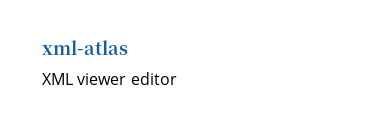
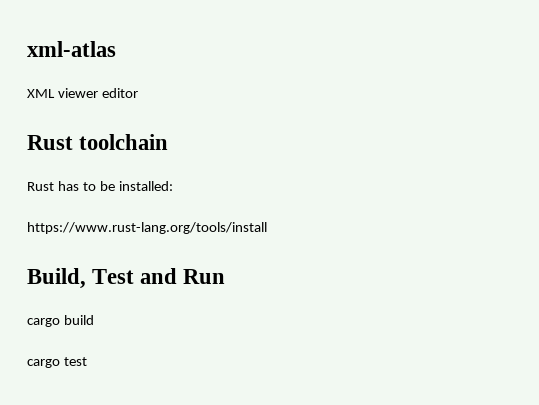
(177, 78) none -> [27,134,169,150] [27,181,173,191] [27,222,267,234] [27,268,226,289] [27,315,94,327] [27,357,87,368] // Rust toolchain // Rust has to be installed: // https://www.rust-lang.org/tools/install // Build, Test and Run // cargo build // cargo test

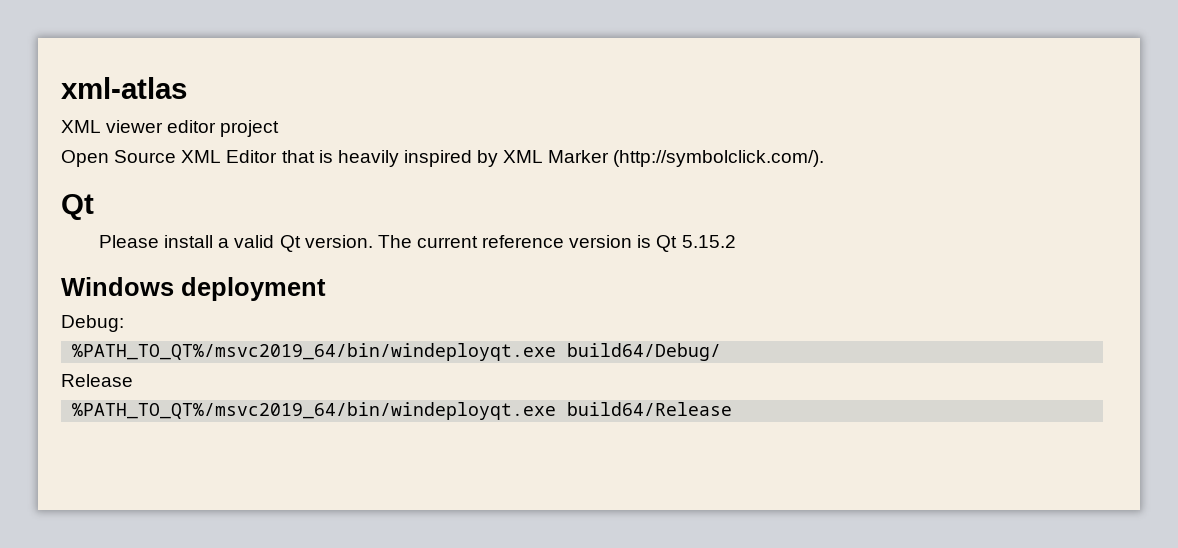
[27,134,169,150] [27,181,173,191] [27,222,267,234] [27,268,226,289] [27,315,94,327] [27,357,87,368] // Rust toolchain // Rust has to be installed: // https://www.rust-lang.org/tools/install // Build, Test and Run // cargo build // cargo test -> [220,120,280,137] [61,150,825,167] [61,194,94,220] [99,235,736,252] [61,277,326,301] [61,315,124,332] [72,343,722,361] [61,374,133,387] [72,402,733,420] project // Open Source XML Editor that is heavily inspired by XML Marker (http://symbolclick.com/). // Qt // Please install a valid Qt version. The current reference version is Qt 5.15.2 // Windows deployment // Debug: // %PATH_TO_QT%/msvc2019_64/bin/windeployqt.exe build64/Debug/ // Release // %PATH_TO_QT%/msvc2019_64/bin/windeployqt.exe build64/Release

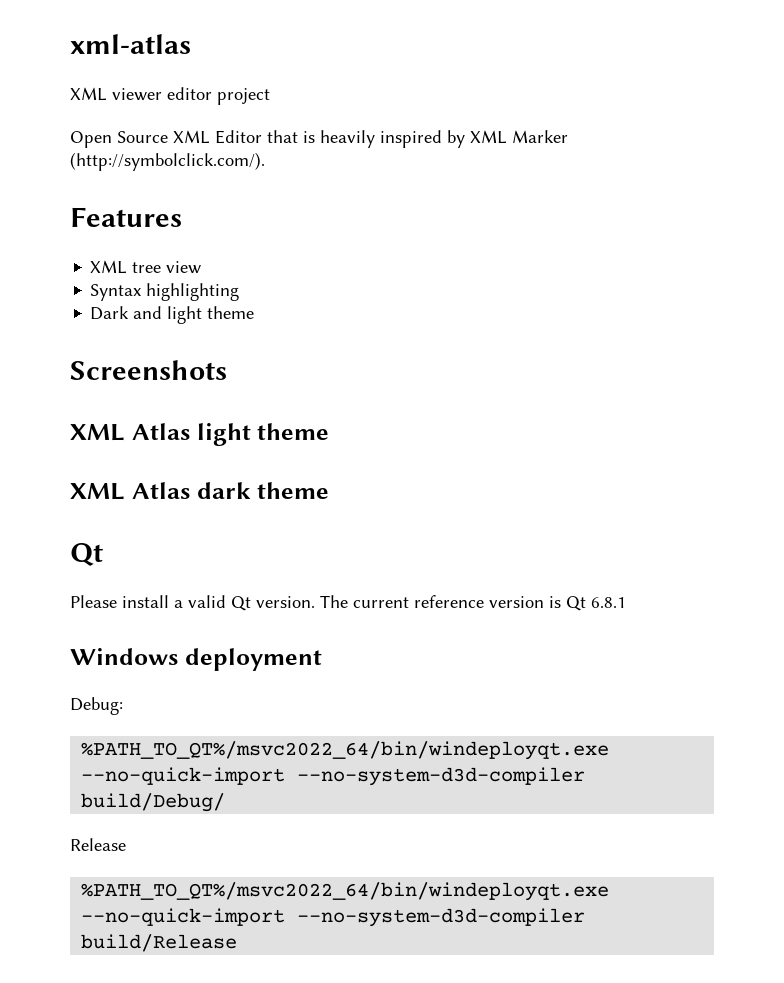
(825, 158) none -> [70,207,182,227] [90,260,202,274] [90,283,240,301] [90,306,255,324] [70,360,227,380] [70,423,330,446] [70,482,330,500] // Features // XML tree view // Syntax highlighting // Dark and light theme // Screenshots // XML Atlas light theme // XML Atlas dark theme
[681,235,736,248] 5.15.2 -> [591,597,626,608] 6.8.1
[72,343,722,361] [61,374,133,387] [72,402,733,420] %PATH_TO_QT%/msvc2019_64/bin/windeployqt.exe build64/Debug/ // Release // %PATH_TO_QT%/msvc2019_64/bin/windeployqt.exe build64/Release -> [81,741,610,760] [81,767,586,786] [81,793,226,812] [70,838,126,851] [81,882,610,901] [81,908,586,927] [81,934,238,952] %PATH_TO_QT%/msvc2022_64/bin/windeployqt.exe --no-quick-import --no-system-d3d-compiler build/Debug/ // Release // %PATH_TO_QT%/msvc2022_64/bin/windeployqt.exe --no-quick-import --no-system-d3d-compiler build/Release

